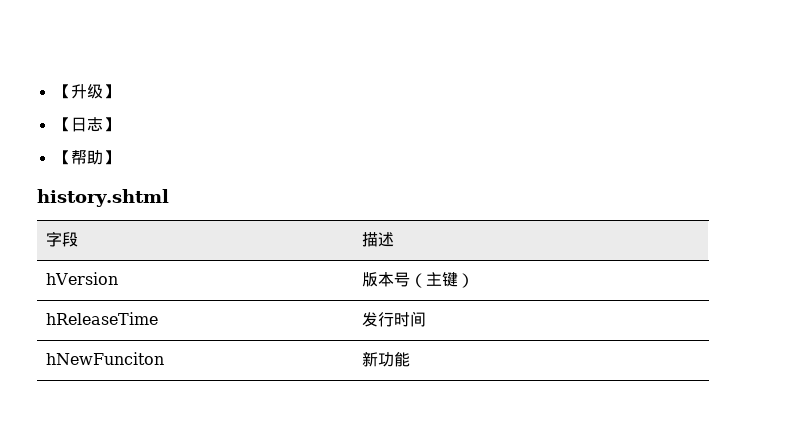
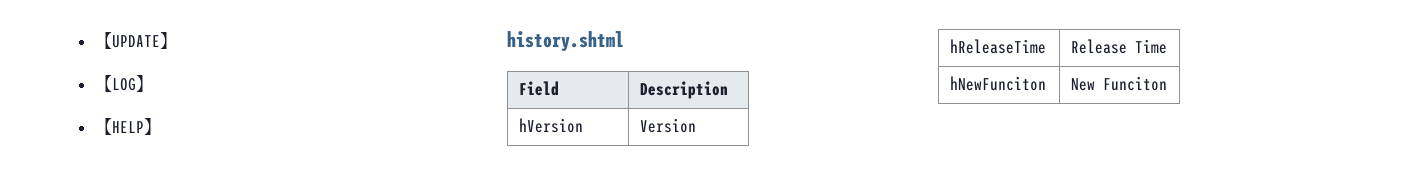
[54,84,119,99] [54,117,119,132] [54,150,103,165] 【升级】 // 【日志】 // 【帮助 -> [94,32,177,49] [94,75,153,92] [94,118,144,135] 【UPDATE】 // 【LOG】 // 【HELP
[46,231,79,247] [362,232,395,247] 字段 | 描述 -> [519,81,560,96] [640,81,729,99] Field | Description
[362,272,475,288] 版本号（主键） -> [640,118,697,133] Version
[362,311,427,327] 发行时间 -> [1071,39,1168,54] Release Time
[362,351,411,367] 新功能 -> [1071,76,1168,91] New Funciton

